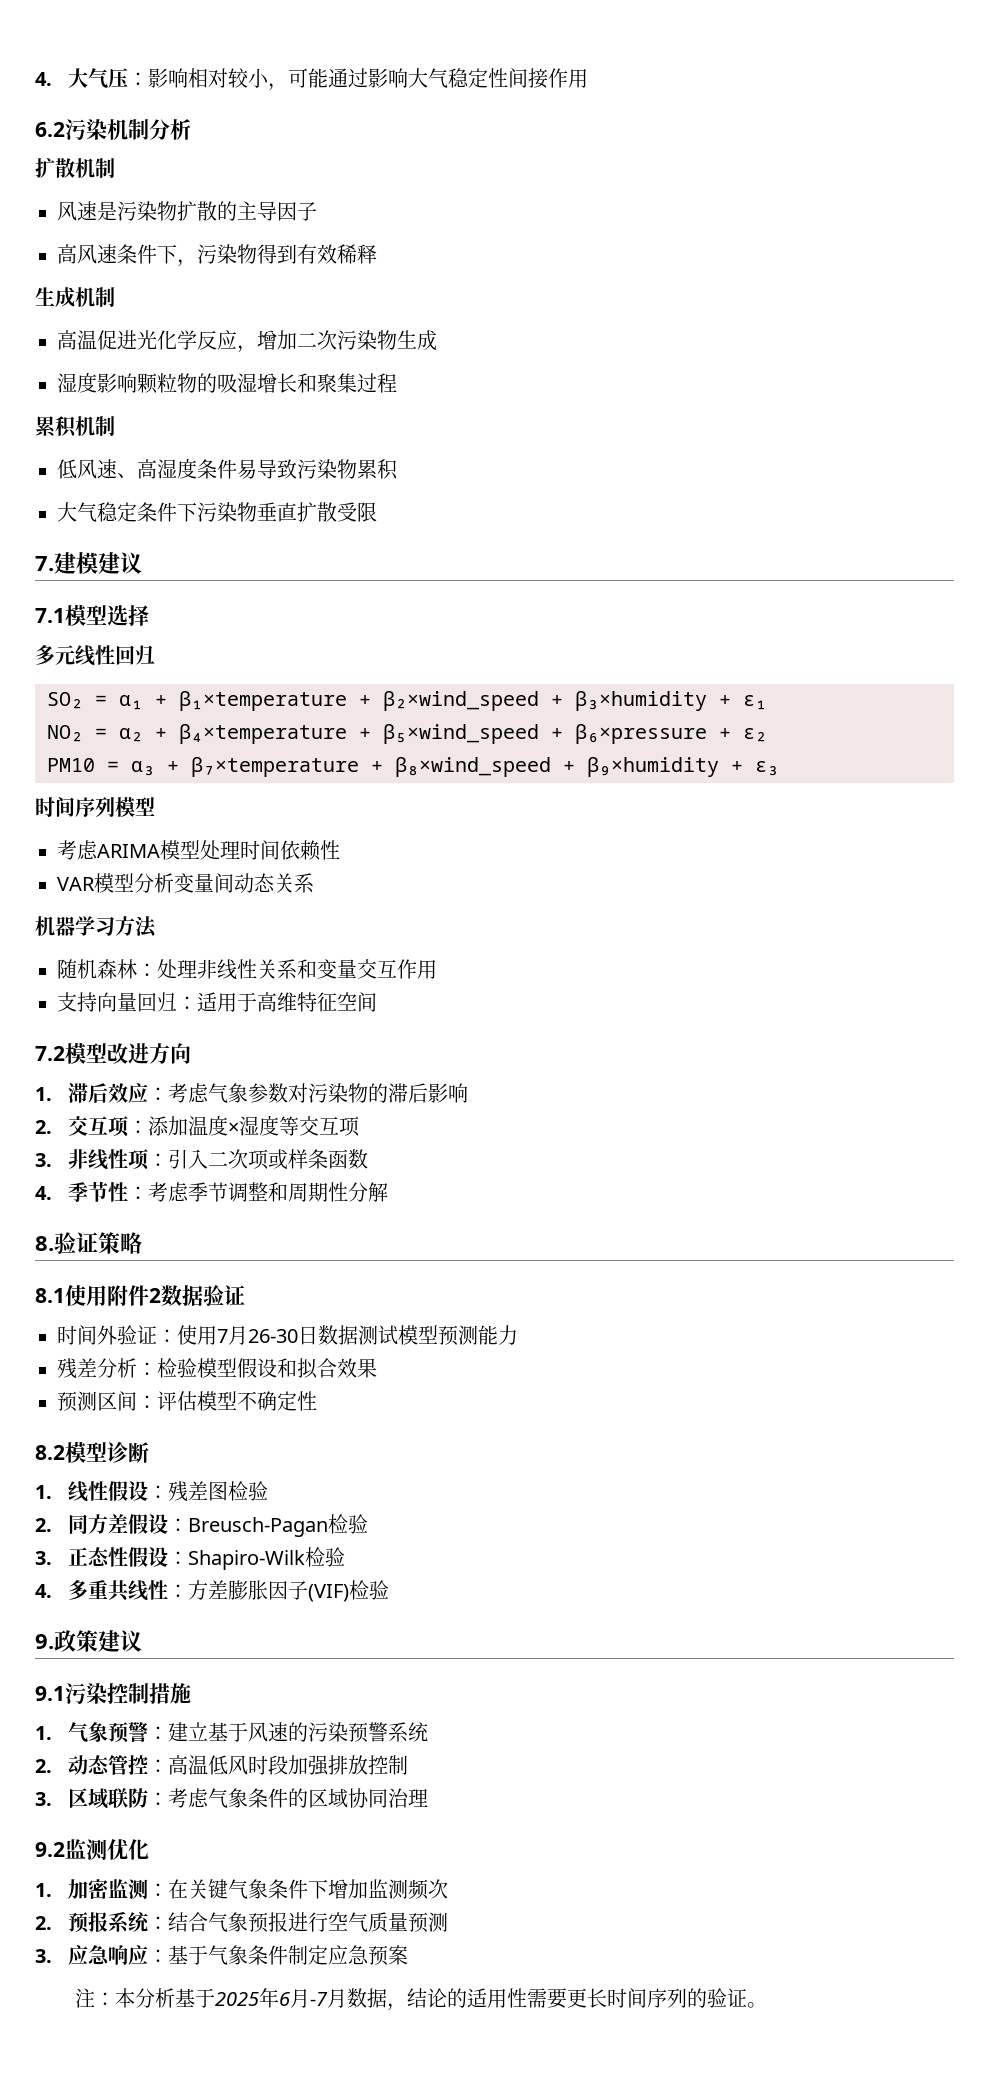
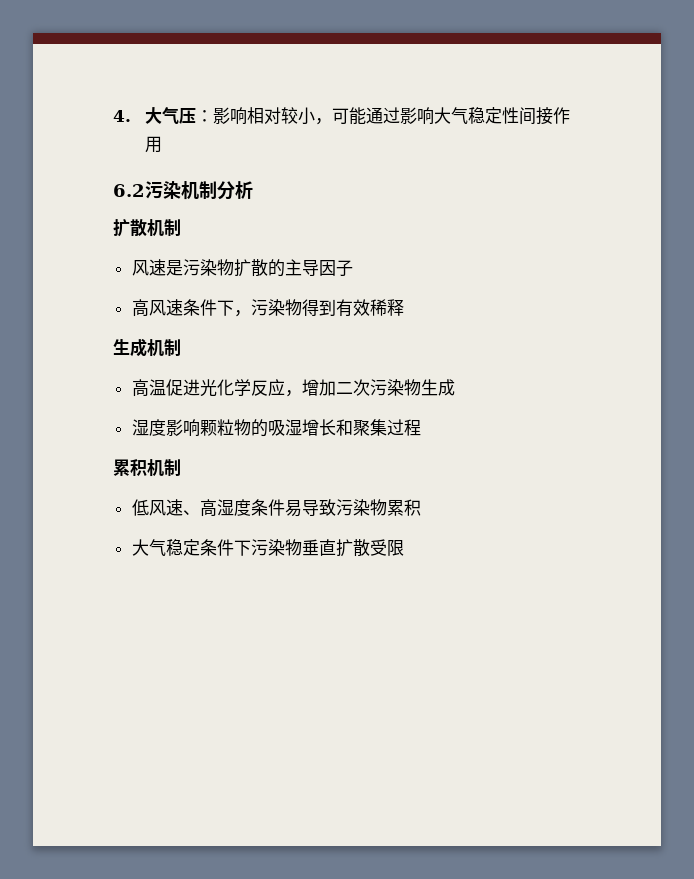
[35,552,142,574] [35,605,149,626] [35,645,155,666] [47,691,767,711] [47,724,767,744] [47,757,779,777] [35,797,155,818] [57,840,340,861] [57,873,314,893] [35,916,157,938] [57,959,437,980] [57,992,377,1012] [35,1043,191,1064] [35,1083,468,1103] [35,1115,360,1137] [35,1149,368,1170] [35,1181,388,1202] [35,1232,142,1254] [35,1285,245,1306] [57,1325,518,1346] [57,1358,377,1379] [57,1391,317,1412] [35,1441,149,1463] [35,1481,268,1502] [35,1514,368,1537] [35,1547,345,1570] [35,1580,389,1602] [35,1630,142,1652] [35,1682,191,1704] [35,1722,428,1743] [35,1755,408,1776] [35,1788,428,1809] [35,1839,149,1860] [35,1879,448,1900] [35,1911,448,1933] [35,1945,408,1966] [75,1988,768,2011] // 7.建模建议 // 7.1模型选择 // 多元线性回归 // SO₂ = α₁ + β₁×temperature + β₂×wind_speed + β₃×humidity + ε₁ // NO₂ = α₂ + β₄×temperature + β₅×wind_speed + β₆×pressure + ε₂ // PM10 = α₃ + β₇×temperature + β₈×wind_speed + β₉×humidity + ε₃ // 时间序列模型 // 考虑ARIMA模型处理时间依赖性 // VAR模型分析变量间动态关系 // 机器学习方法 // 随机森林：处理非线性关系和变量交互作用 // 支持向量回归：适用于高维特征空间 // 7.2模型改进方向 // 1.滞后效应：考虑气象参数对污染物的滞后影响 // 2.交互项：添加温度×湿度等交互项 // 3.非线性项：引入二次项或样条函数 // 4.季节性：考虑季节调整和周期性分解 // 8.验证策略 // 8.1使用附件2数据验证 // 时间外验证：使用7月26-30日数据测试模型预测能力 // 残差分析：检验模型假设和拟合效果 // 预测区间：评估模型不确定性 // 8.2模型诊断 // 1.线性假设：残差图检验 // 2.同方差假设：Breusch-Pagan检验 // 3.正态性假设：Shapiro-Wilk检验 // 4.多重共线性：方差膨胀因子(VIF)检验 // 9.政策建议 // 9.1污染控制措施 // 1.气象预警：建立基于风速的污染预警系统 // 2.动态管控：高温低风时段加强排放控制 // 3.区域联防：考虑气象条件的区域协同治理 // 9.2监测优化 // 1.加密监测：在关键气象条件下增加监测频次 // 2.预报系统：结合气象预报进行空气质量预测 // 3.应急响应：基于气象条件制定应急预案 // 注：本分析基于2025年6月-7月数据，结论的适用性需要更长时间序列的验证。 -> (404, 547) none

